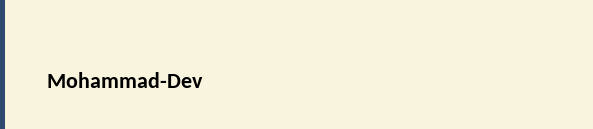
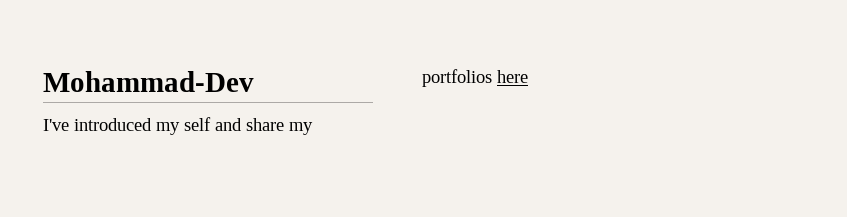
(203, 80) none -> [43,117,313,135] [422,69,528,87] // I've introduced my self and share my portfolios here

